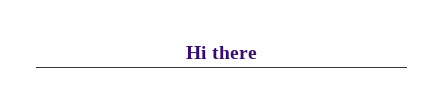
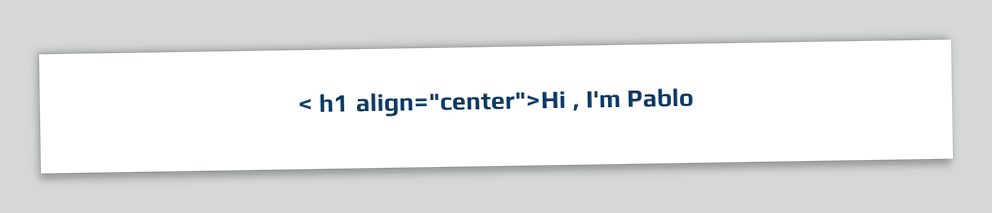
[186,46,257,59] Hi there -> [296,87,696,118] < h1 align="center">Hi , I'm Pablo

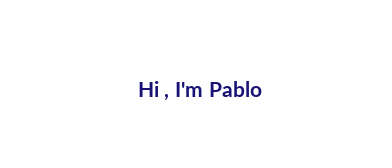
[296,89,568,118] < h1 align="center">Hi -> [137,81,159,97] Hi

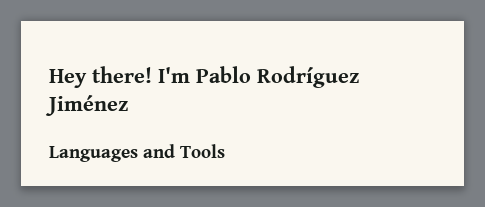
[137,81,262,101] Hi , I'm Pablo -> [49,66,360,88] [45,95,129,116] [49,144,225,162] Hey there! I'm Pablo Rodríguez Jiménez // Languages and Tools

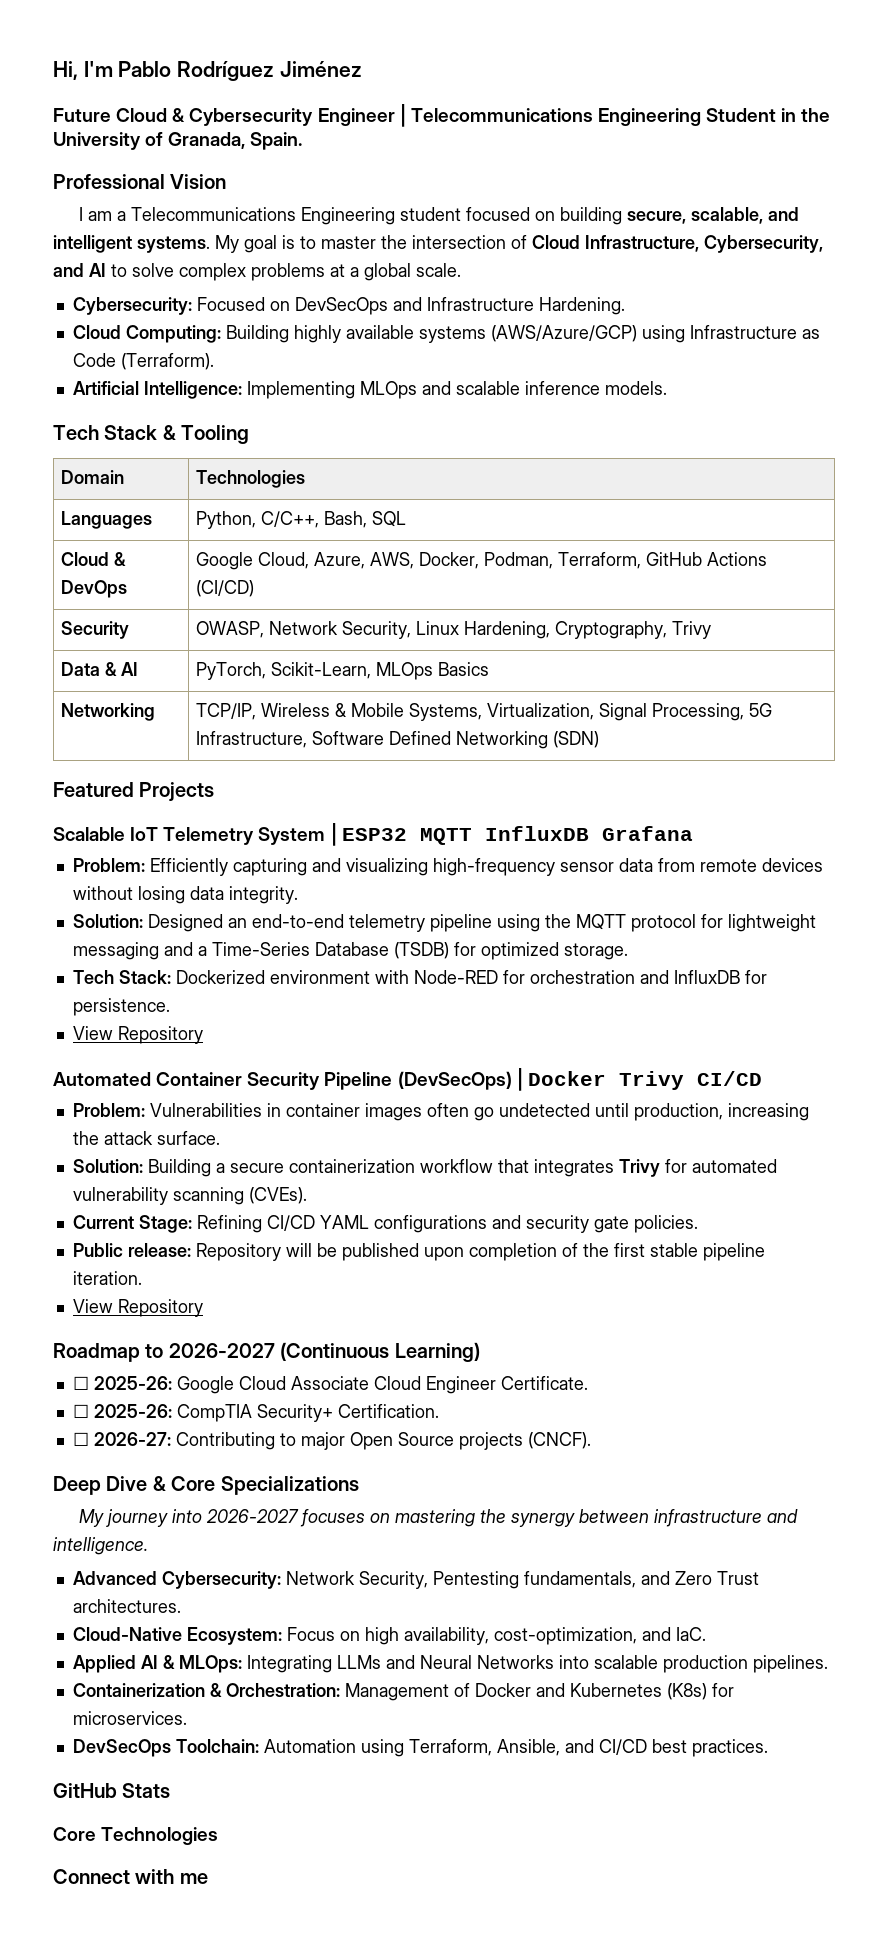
[49,66,152,88] Hey there! -> [53,61,78,80] Hi,
[49,144,225,162] Languages and Tools -> [53,104,831,127] [53,132,303,150] [53,174,227,189] [79,207,800,225] [53,235,823,253] [53,263,461,281] [72,297,625,315] [72,325,820,343] [72,353,214,370] [72,381,667,399] [53,425,250,444] [61,470,125,484] [196,470,306,488] [61,511,153,529] [196,511,407,529] [61,552,127,566] [61,580,128,598] [196,552,768,570] [196,580,255,597] [61,621,130,639] [196,621,712,639] [61,662,139,676] [196,662,490,680] [61,703,156,721] [196,703,773,721] [196,731,600,749] [53,782,215,802] [53,823,693,846] [72,858,823,876] [72,886,298,904] [72,914,816,932] [72,942,628,960] [72,970,767,984] [72,998,170,1016] [72,1026,203,1044] [53,1068,762,1091] [72,1103,809,1121] [72,1131,220,1145] [72,1159,777,1177] [72,1187,307,1205] [72,1215,698,1233] [72,1243,765,1261] [72,1271,142,1285] [72,1299,203,1317] [53,1342,480,1362] [72,1376,588,1394] [72,1404,439,1422] [72,1432,591,1450] [53,1476,359,1495] [79,1509,799,1527] [53,1537,148,1555] [72,1571,759,1589] [72,1599,181,1613] [72,1627,706,1645] [72,1655,828,1673] [72,1683,734,1701] [72,1711,187,1725] [72,1739,768,1757] [53,1783,171,1798] [53,1827,219,1845] [53,1869,208,1884] Future Cloud & Cybersecurity Engineer | Telecommunications Engineering Student in the University of Granada, Spain. // Professional Vision // I am a Telecommunications Engineering student focused on building secure, scalable, and intelligent systems. My goal is to master the intersection of Cloud Infrastructure, Cybersecurity, and AI to solve complex problems at a global scale. // Cybersecurity: Focused on DevSecOps and Infrastructure Hardening. // Cloud Computing: Building highly available systems (AWS/Azure/GCP) using Infrastructure as Code (Terraform). // Artificial Intelligence: Implementing MLOps and scalable inference models. // Tech Stack & Tooling // Domain | Technologies // Languages | Python, C/C++, Bash, SQL // Cloud & DevOps | Google Cloud, Azure, AWS, Docker, Podman, Terraform, GitHub Actions (CI/CD) // Security | OWASP, Network Security, Linux Hardening, Cryptography, Trivy // Data & AI | PyTorch, Scikit-Learn, MLOps Basics // Networking | TCP/IP, Wireless & Mobile Systems, Virtualization, Signal Processing, 5G Infrastructure, Software Defined Networking (SDN) // Featured Projects // Scalable IoT Telemetry System | ESP32 MQTT InfluxDB Grafana // Problem: Efficiently capturing and visualizing high-frequency sensor data from remote devices without losing data integrity. // Solution: Designed an end-to-end telemetry pipeline using the MQTT protocol for lightweight messaging and a Time-Series Database (TSDB) for optimized storage. // Tech Stack: Dockerized environment with Node-RED for orchestration and InfluxDB for persistence. // View Repository // Automated Container Security Pipeline (DevSecOps) | Docker Trivy CI/CD // Problem: Vulnerabilities in container images often go undetected until production, increasing the attack surface. // Solution: Building a secure containerization workflow that integrates Trivy for automated vulnerability scanning (CVEs). // Current Stage: Refining CI/CD YAML configurations and security gate policies. // Public release: Repository will be published upon completion of the first stable pipeline iteration. // View Repository // Roadmap to 2026-2027 (Continuous Learning) // ☐ 2025-26: Google Cloud Associate Cloud Engineer Certificate. // ☐ 2025-26: CompTIA Security+ Certification. // ☐ 2026-27: Contributing to major Open Source projects (CNCF). // Deep Dive & Core Specializations // My journey into 2026-2027 focuses on mastering the synergy between infrastructure and intelligence. // Advanced Cybersecurity: Network Security, Pentesting fundamentals, and Zero Trust architectures. // Cloud-Native Ecosystem: Focus on high availability, cost-optimization, and IaC. // Applied AI & MLOps: Integrating LLMs and Neural Networks into scalable production pipelines. // Containerization & Orchestration: Management of Docker and Kubernetes (K8s) for microservices. // DevSecOps Toolchain: Automation using Terraform, Ansible, and CI/CD best practices. // GitHub Stats // Core Technologies // Connect with me

